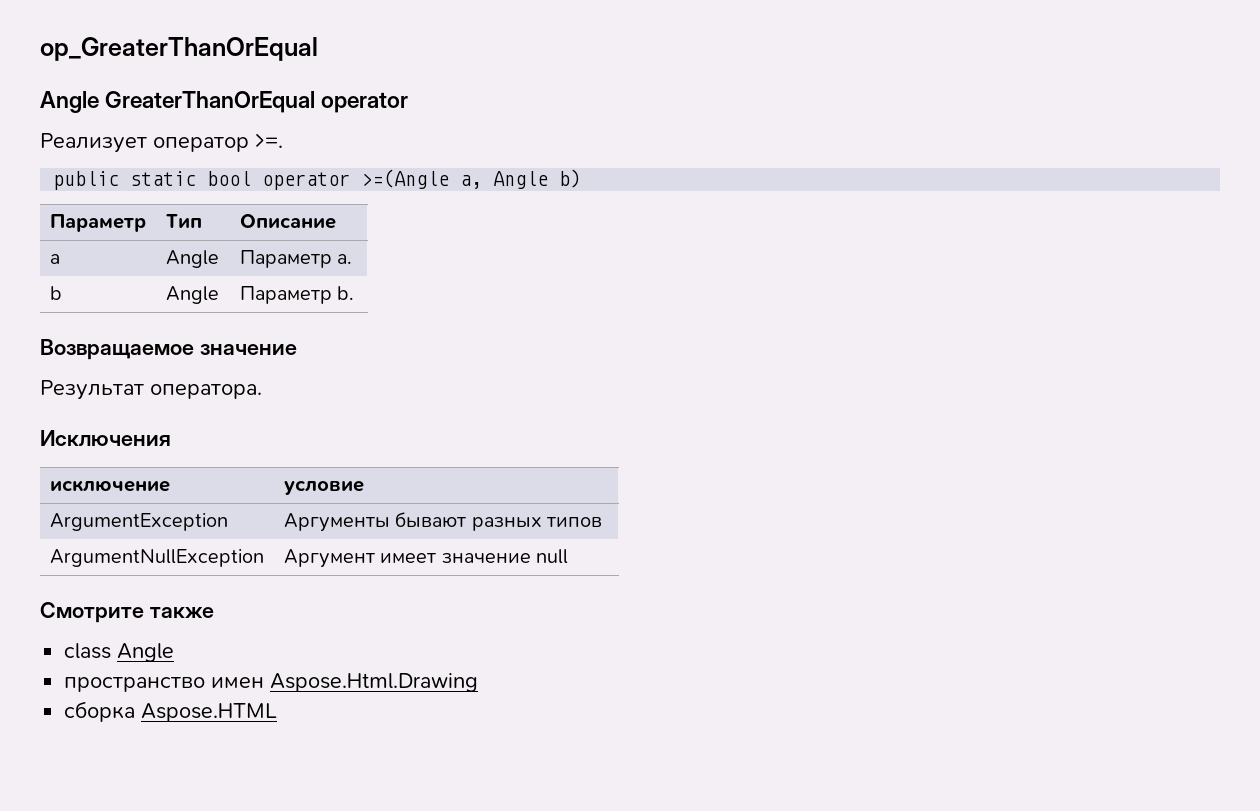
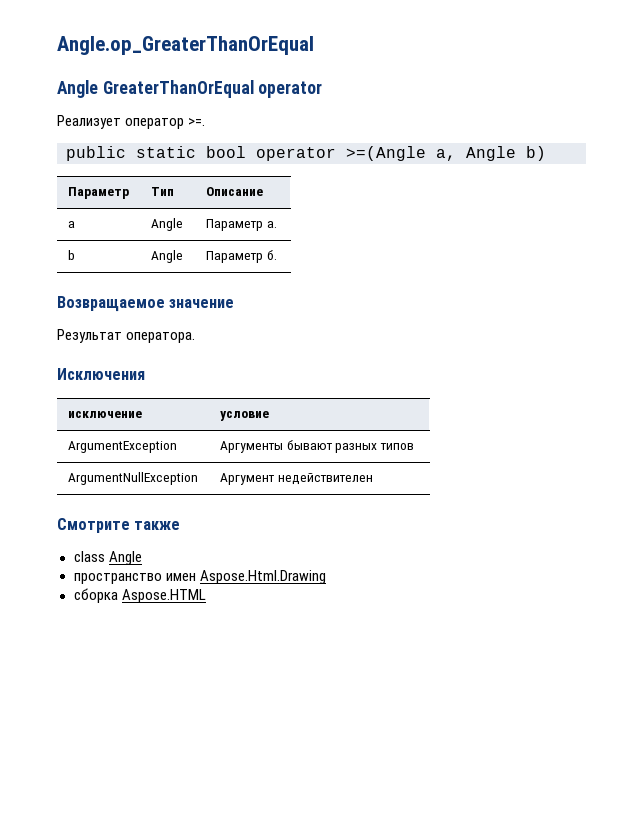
[40,37,318,61] op_GreaterThanOrEqual -> [57,36,314,55] Angle.op_GreaterThanOrEqual
[337,286,355,300] b. -> [266,250,277,260] б.
[380,549,569,564] имеет значение null -> [277,473,373,485] недействителен

